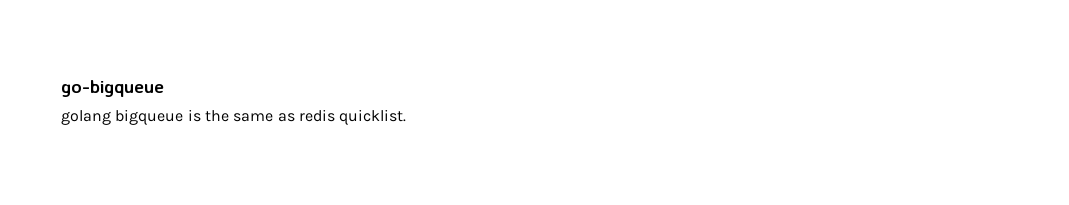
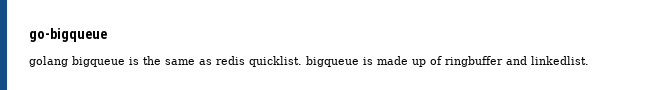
(407, 117) none -> [306,56,589,67] bigqueue is made up of ringbuffer and linkedlist.

